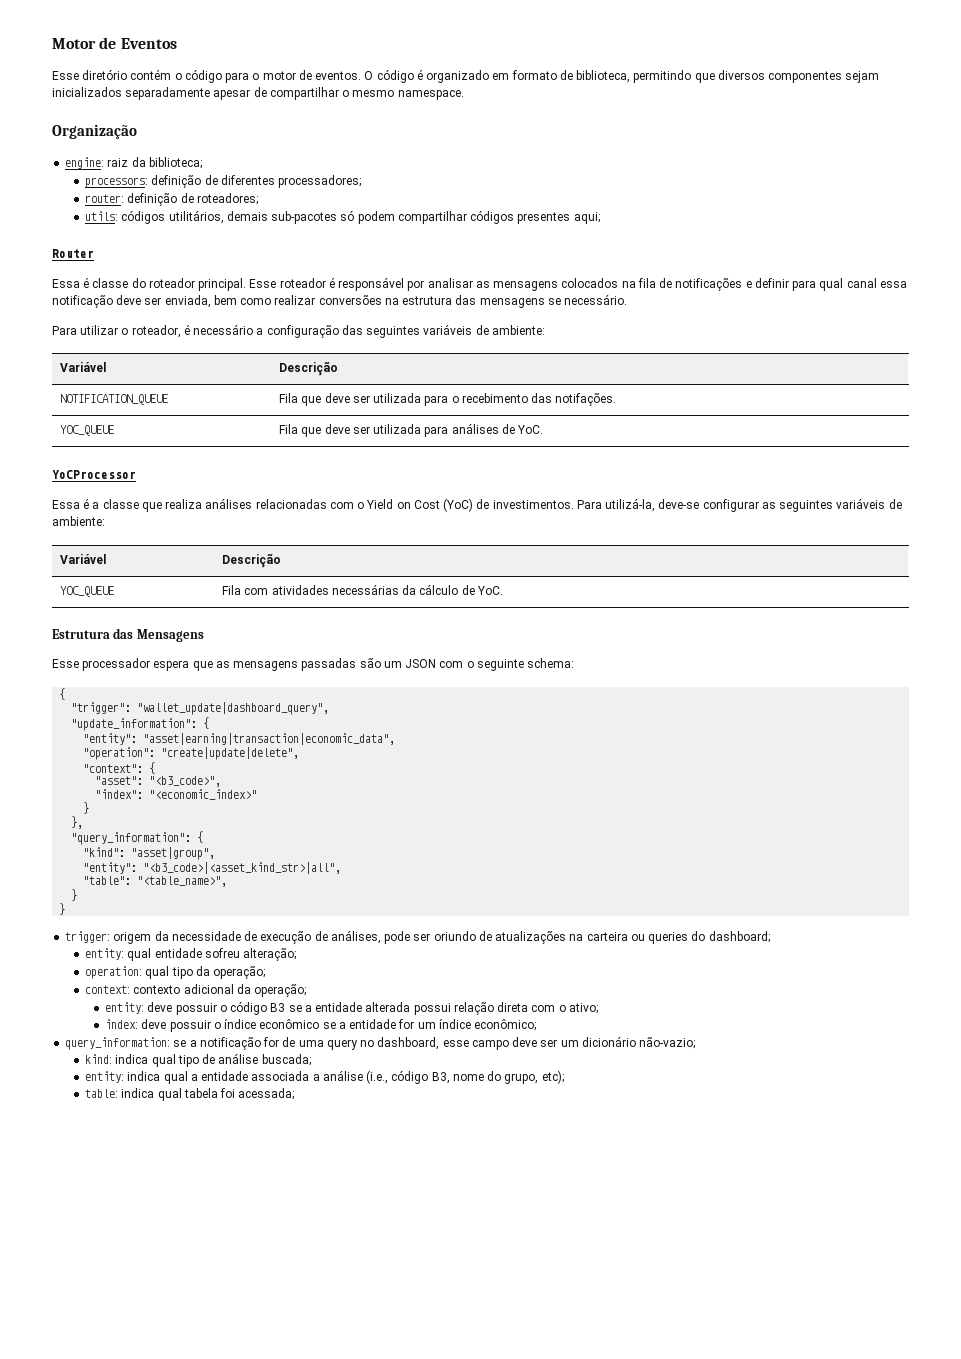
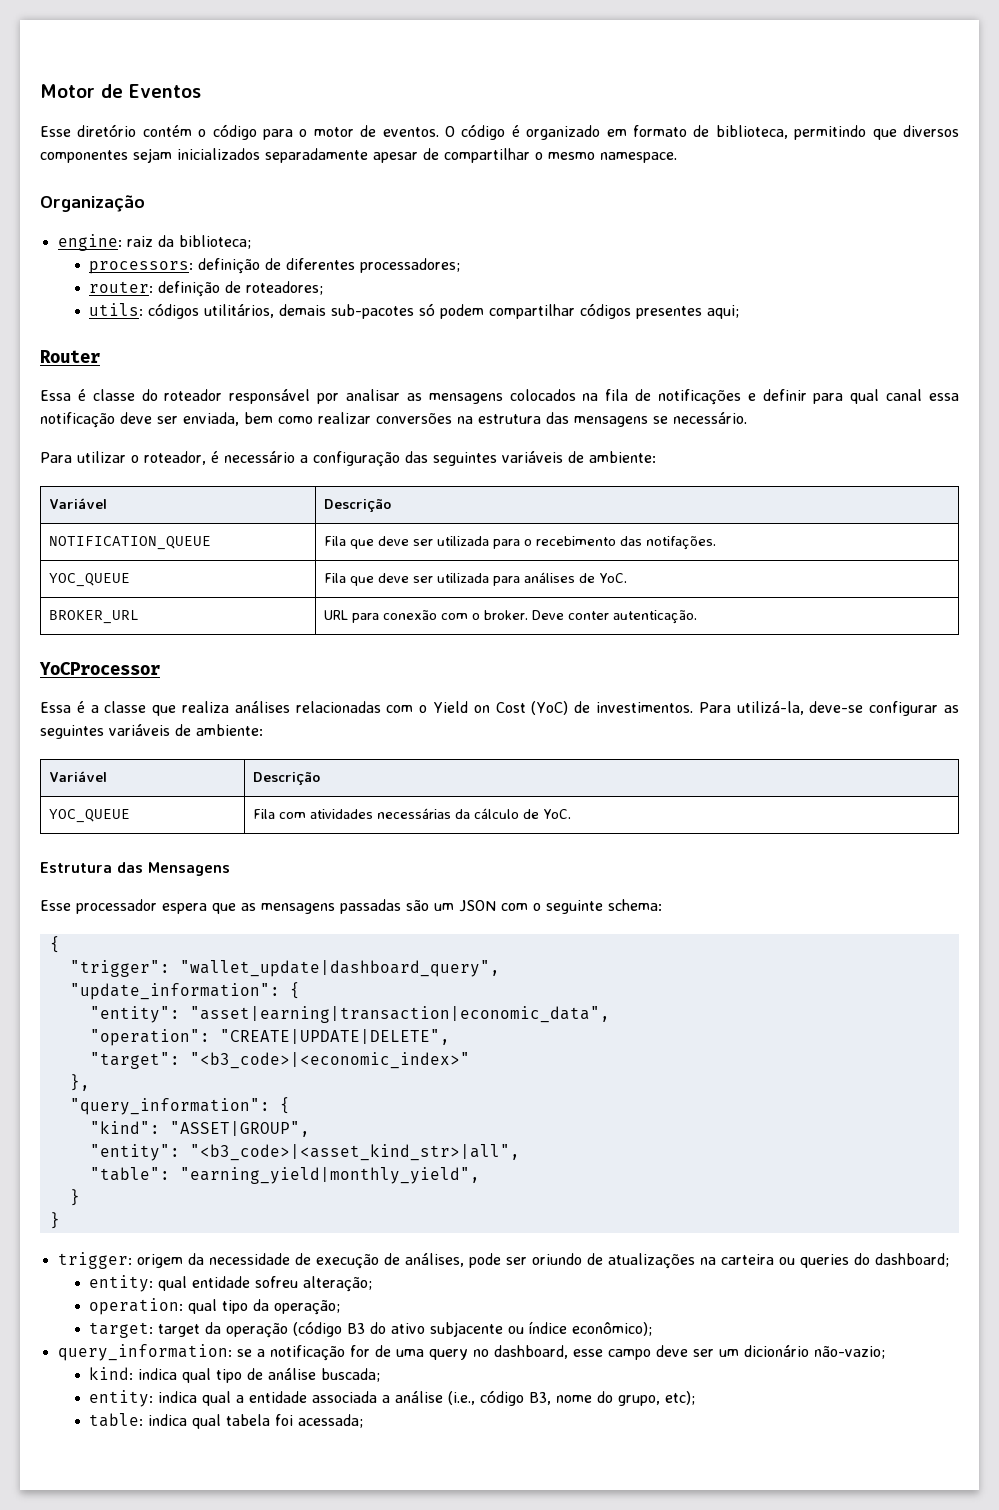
[198,277,335,291] principal. Esse roteador é -> (223, 395) none
(544, 429) none -> [48,610,139,624] [323,610,697,624] // BROKER_URL | URL para conexão com o broker. Deve conter autenticação.
[161,747,300,760] [83,762,156,774] [95,776,222,787] [95,789,258,800] [83,802,90,814] "create|update|delete", // "context": { // "asset": "<b3_code>", // "index": "<economic_index>" // } -> [219,1029,450,1045] [89,1052,470,1069] "CREATE|UPDATE|DELETE", // "target": "<b3_code>|<economic_index>"
[131,847,216,860] "asset|group", -> [169,1121,310,1137] "ASSET|GROUP",
[137,876,228,887] "<table_name>", -> [179,1167,480,1184] "earning_yield|monthly_yield",
[85,984,307,997] [105,1001,598,1015] [105,1019,537,1032] context: contexto adicional da operação; // entity: deve possuir o código B3 se a entidade alterada possui relação direta com o ativo; // index: deve possuir o índice econômico se a entidade for um índice econômico; -> [89,1321,653,1338] target: target da operação (código B3 do ativo subjacente ou índice econômico);

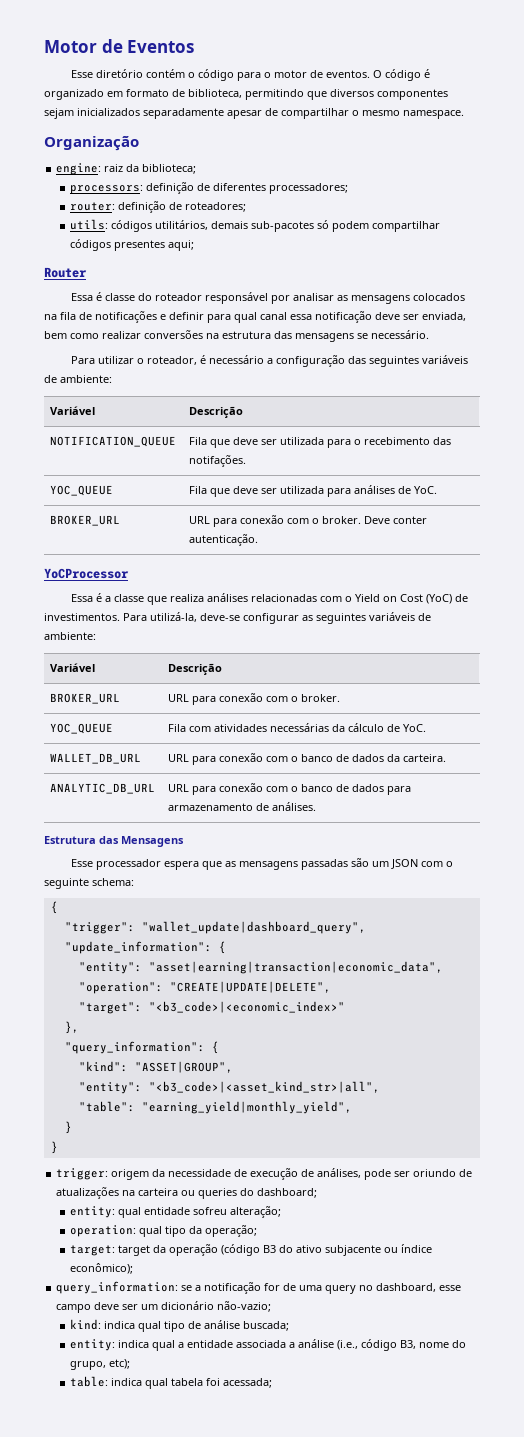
(320, 778) none -> [50,693,121,704] [168,693,341,705] // BROKER_URL | URL para conexão com o broker.
(572, 814) none -> [50,753,142,764] [168,753,447,765] [50,783,156,794] [168,783,412,795] [168,802,317,811] // WALLET_DB_URL | URL para conexão com o banco de dados da carteira. // ANALYTIC_DB_URL | URL para conexão com o banco de dados para armazenamento de análises.

